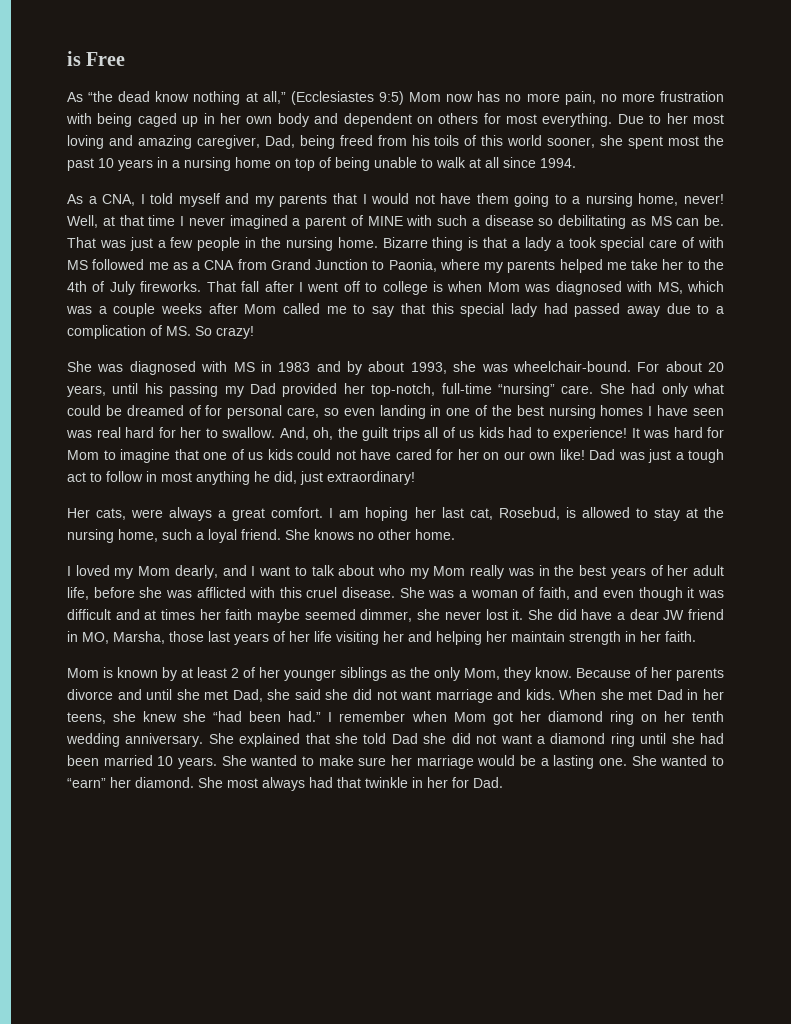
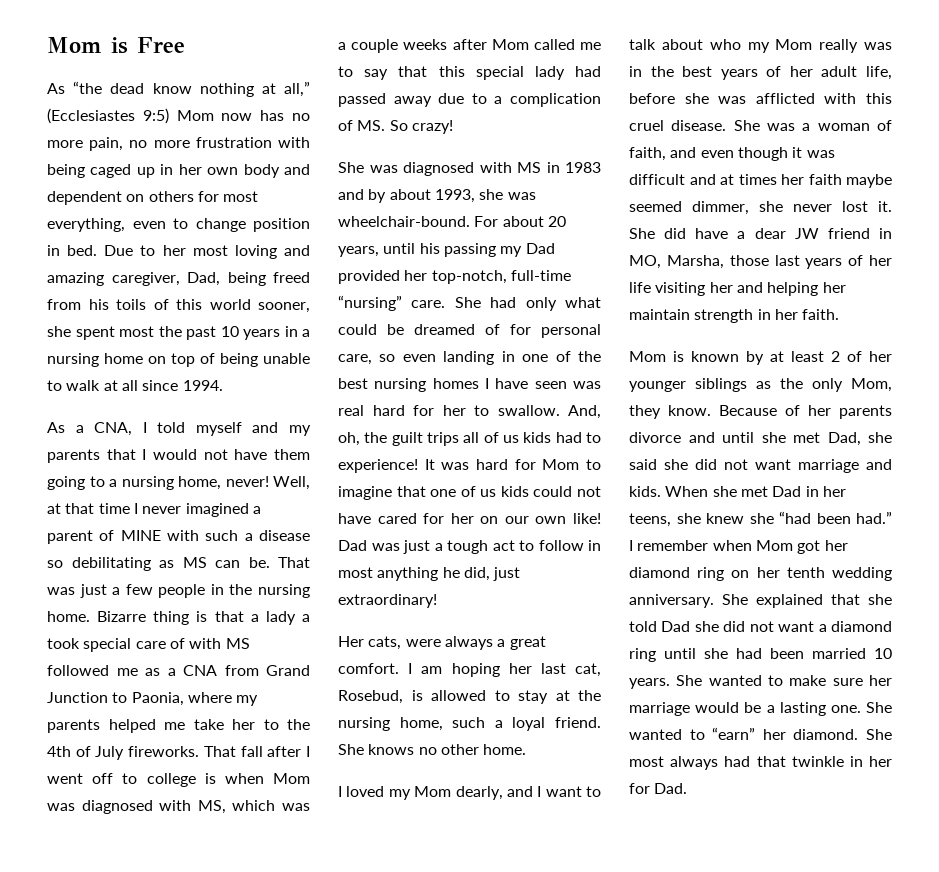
(67, 58) none -> [47,37,102,53] Mom
[542,113,613,127] everything. -> [47,218,310,232] [47,245,98,256] everything, even to change position in bed.

